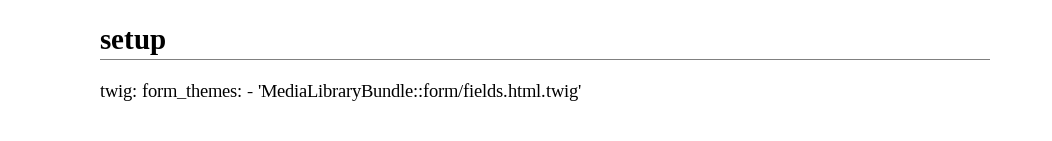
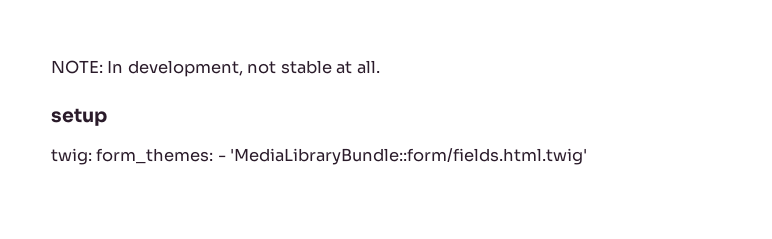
(100, 43) none -> [51,60,380,77] NOTE: In development, not stable at all. //

